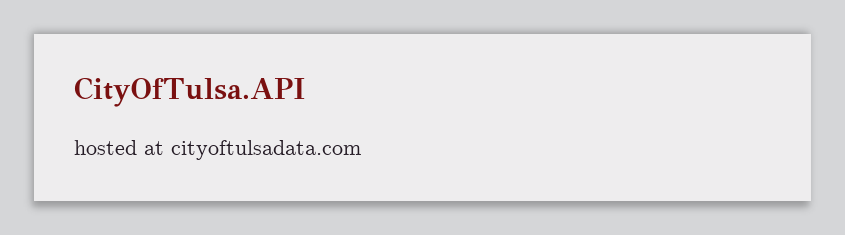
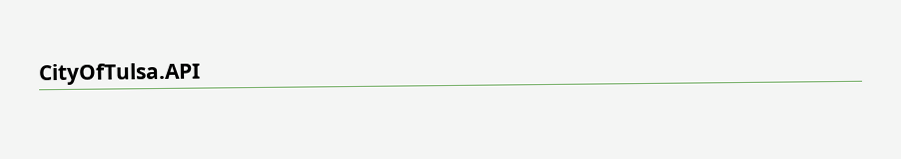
[74,140,361,160] // hosted at cityoftulsadata.com -> (201, 74) none

